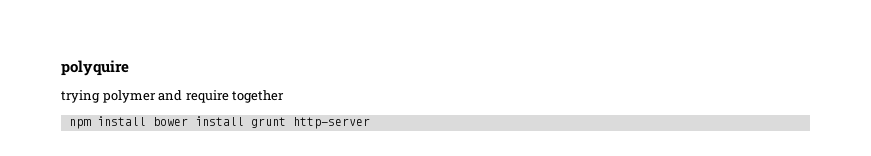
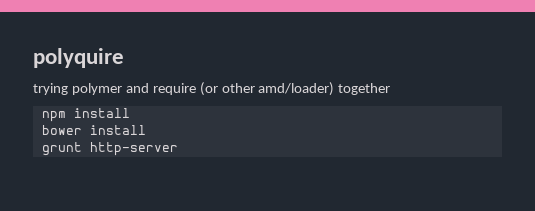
(229, 96) none -> [199,82,335,96] (or other amd/loader)
(146, 121) none -> (130, 113) //
(244, 121) none -> (146, 130) //

